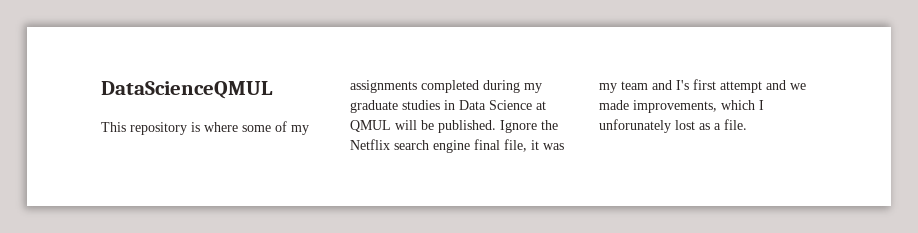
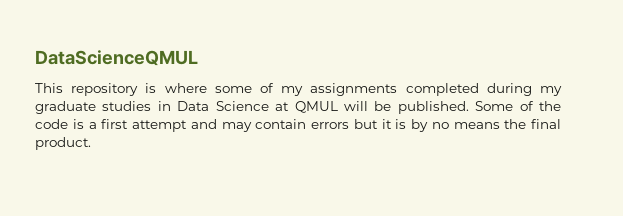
[500,120,558,133] [350,139,564,153] [599,79,806,93] [599,100,764,113] [599,119,747,133] Ignore the Netflix search engine final file, it was my team and I's first attempt and we made improvements, which I unforunately lost as a file. -> [475,101,562,111] [35,119,561,132] [35,137,91,150] Some of the code is a first attempt and may contain errors but it is by no means the final product.

